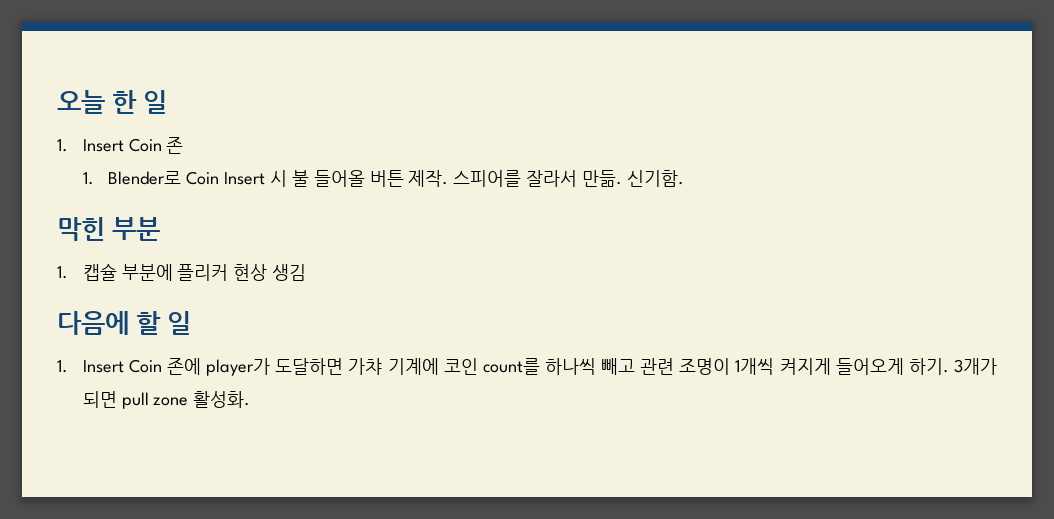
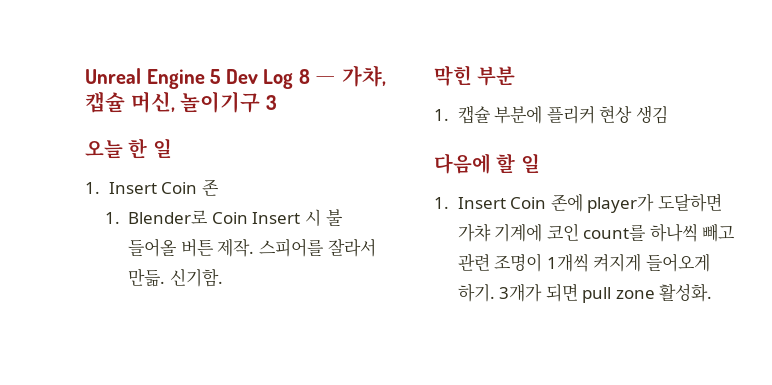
(57, 102) none -> [85,65,386,89] [85,91,277,113] Unreal Engine 5 Dev Log 8 ― 가챠, 캡슐 머신, 놀이기구 3 //

